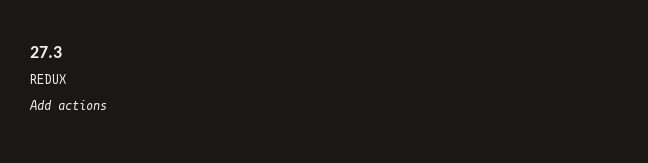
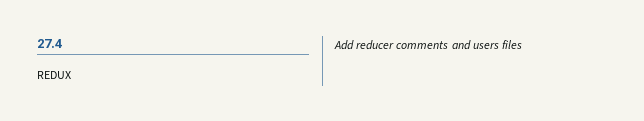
[30,46,62,58] 27.3 -> [37,39,62,48] 27.4
[58,100,107,110] actions -> [356,40,523,50] reducer comments and users files

